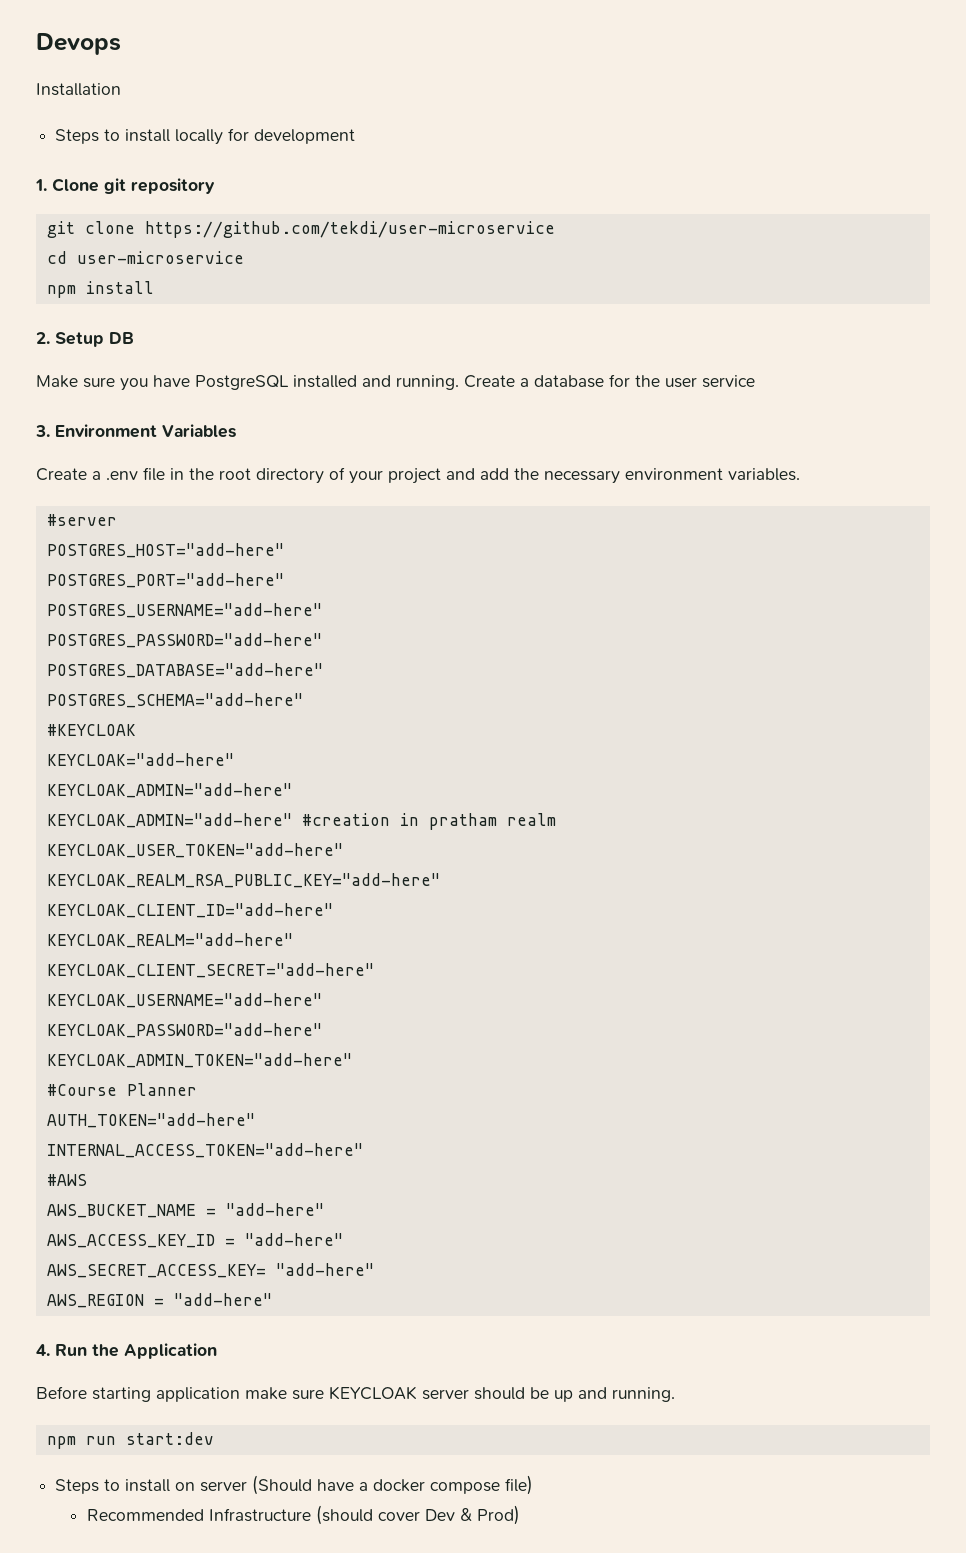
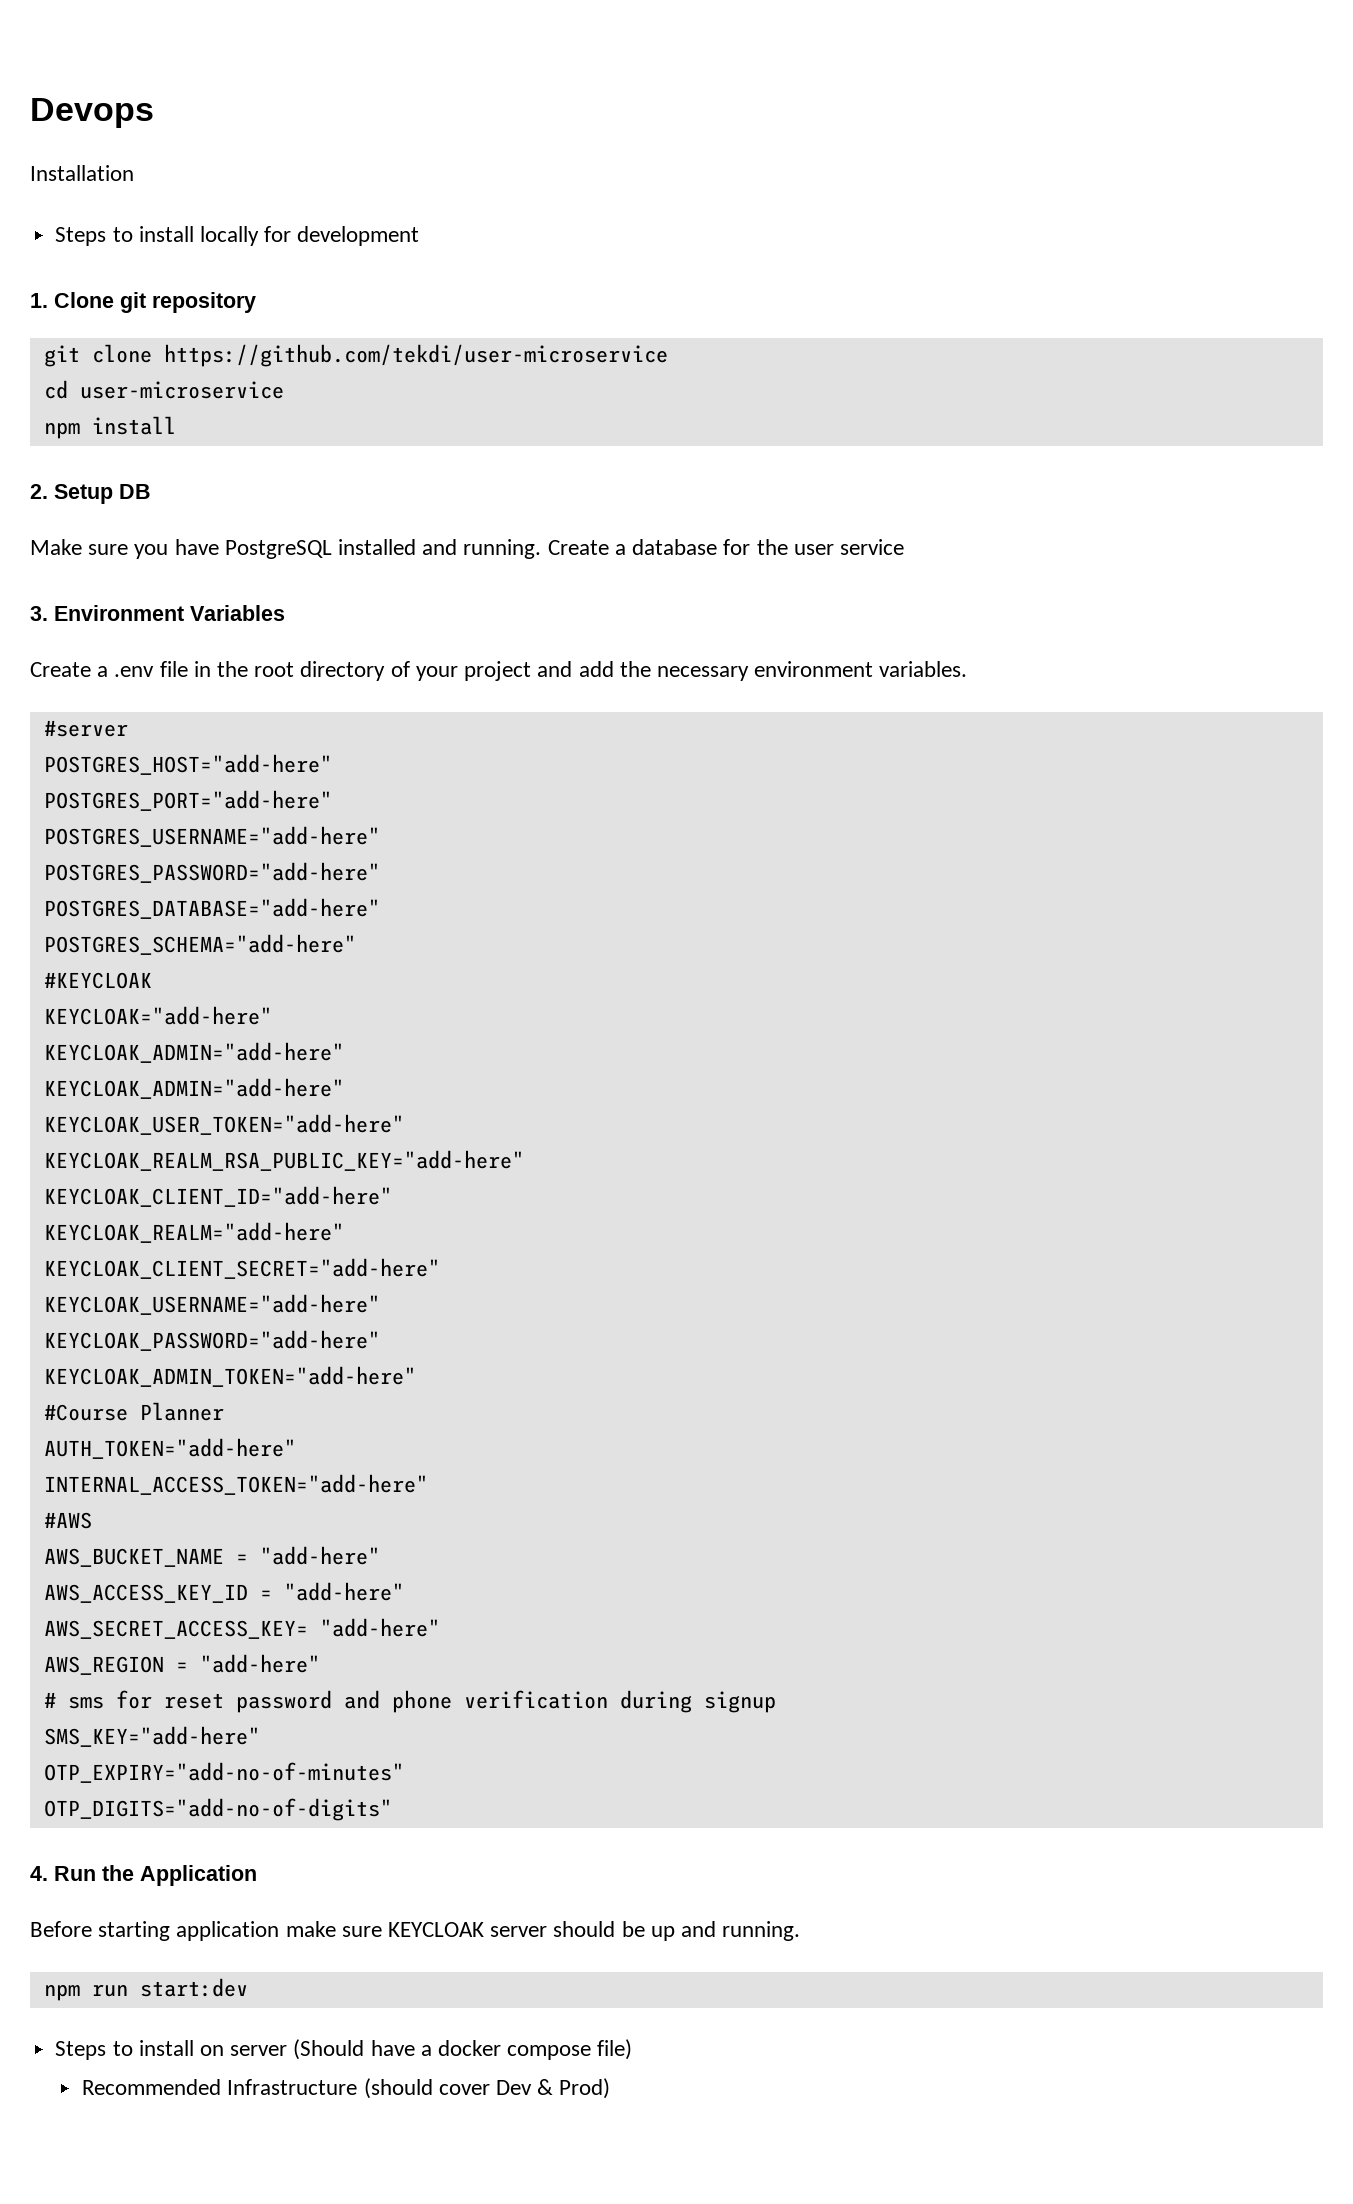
[301,813,556,830] #creation in pratham realm -> (344, 1088) none
(272, 1299) none -> [43,1690,776,1713] [43,1726,260,1747] [43,1762,404,1783] [43,1798,392,1821] // # sms for reset password and phone verification during signup // SMS_KEY="add-here" // OTP_EXPIRY="add-no-of-minutes" // OTP_DIGITS="add-no-of-digits"

